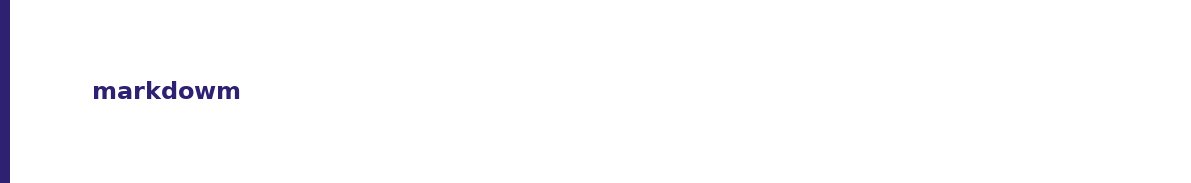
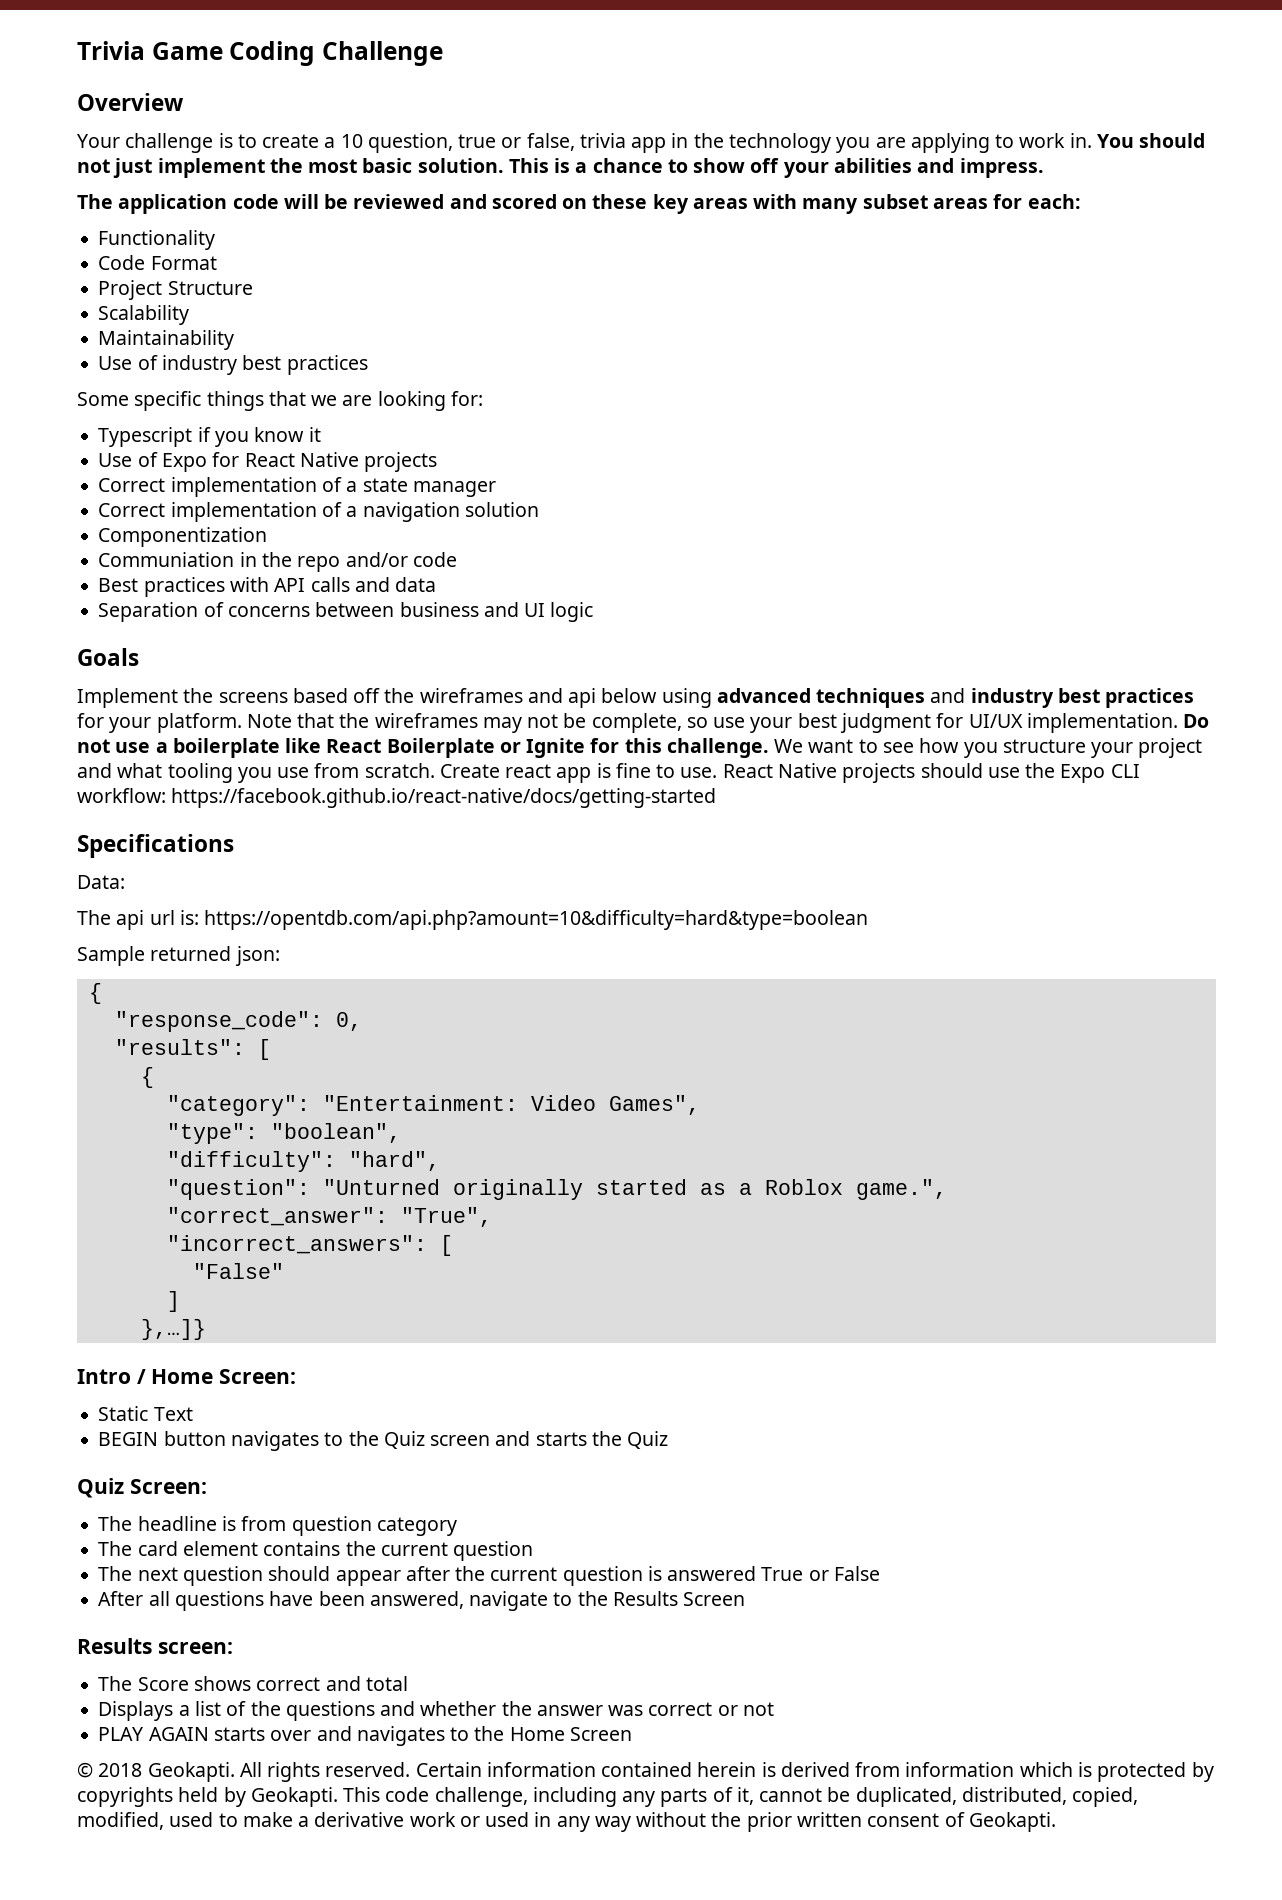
[92,81,241,99] markdowm -> [77,41,443,66] [77,93,184,111] [77,133,1206,153] [77,158,1044,178] [77,194,1081,214] [98,230,216,250] [98,255,217,270] [98,280,253,300] [98,305,190,325] [98,330,235,350] [98,355,368,375] [77,391,483,411] [98,427,321,447] [98,452,438,472] [98,477,496,497] [98,502,539,522] [98,527,268,547] [98,552,457,572] [98,577,437,597] [98,602,594,622] [77,648,139,666] [77,688,1195,708] [77,713,1210,733] [77,738,1203,758] [77,763,1140,783] [77,788,717,808] [77,834,234,858] [77,875,125,889] [77,910,869,930] [77,946,280,966] [88,983,102,1004] [114,1011,362,1032] [114,1039,271,1060] [140,1067,154,1088] [166,1095,700,1116] [166,1123,401,1144] [166,1151,440,1172] [166,1179,947,1200] [166,1207,492,1227] [166,1235,453,1256] [192,1263,284,1279] [166,1291,180,1312] [140,1319,206,1340] [77,1369,297,1384] [98,1406,193,1421] [98,1431,669,1451] [77,1478,207,1498] [98,1516,457,1536] [98,1541,534,1561] [98,1566,880,1586] [98,1591,746,1611] [77,1638,233,1654] [98,1676,408,1691] [98,1701,774,1721] [98,1726,632,1746] [77,1762,1214,1782] [77,1787,1139,1807] [77,1812,1056,1832] Trivia Game Coding Challenge // Overview // Your challenge is to create a 10 question, true or false, trivia app in the technology you are applying to work in. You should not just implement the most basic solution. This is a chance to show off your abilities and impress. // The application code will be reviewed and scored on these key areas with many subset areas for each: // Functionality // Code Format // Project Structure // Scalability // Maintainability // Use of industry best practices // Some specific things that we are looking for: // Typescript if you know it // Use of Expo for React Native projects // Correct implementation of a state manager // Correct implementation of a navigation solution // Componentization // Communiation in the repo and/or code // Best practices with API calls and data // Separation of concerns between business and UI logic // Goals // Implement the screens based off the wireframes and api below using advanced techniques and industry best practices for your platform. Note that the wireframes may not be complete, so use your best judgment for UI/UX implementation. Do not use a boilerplate like React Boilerplate or Ignite for this challenge. We want to see how you structure your project and what tooling you use from scratch. Create react app is fine to use. React Native projects should use the Expo CLI workflow: https://facebook.github.io/react-native/docs/getting-started // Specifications // Data: // The api url is: https://opentdb.com/api.php?amount=10&difficulty=hard&type=boolean // Sample returned json: // { // "response_code": 0, // "results": [ // { // "category": "Entertainment: Video Games", // "type": "boolean", // "difficulty": "hard", // "question": "Unturned originally started as a Roblox game.", // "correct_answer": "True", // "incorrect_answers": [ // "False" // ] // },…]} // Intro / Home Screen: // Static Text // BEGIN button navigates to the Quiz screen and starts the Quiz // Quiz Screen: // The headline is from question category // The card element contains the current question // The next question should appear after the current question is answered True or False // After all questions have been answered, navigate to the Results Screen // Results screen: // The Score shows correct and total // Displays a list of the questions and whether the answer was correct or not // PLAY AGAIN starts over and navigates to the Home Screen // © 2018 Geokapti. All rights reserved. Certain information contained herein is derived from information which is protected by copyrights held by Geokapti. This code challenge, including any parts of it, cannot be duplicated, distributed, copied, modified, used to make a derivative work or used in any way without the prior written consent of Geokapti.

